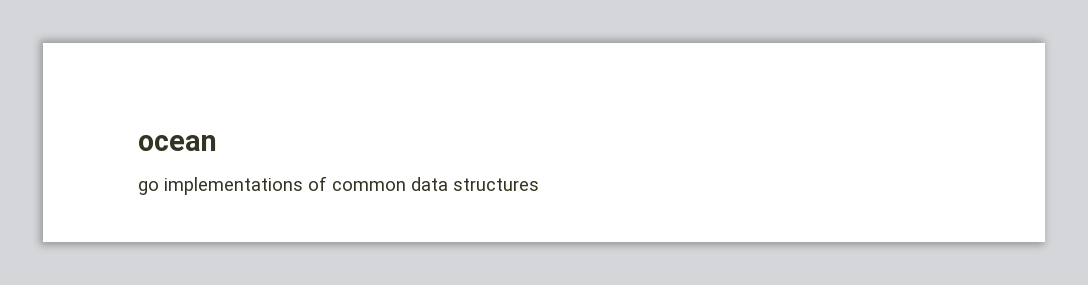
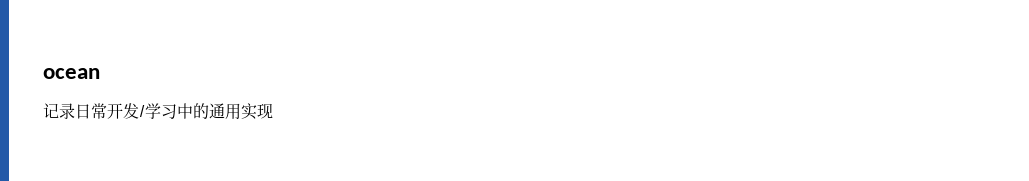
[138,176,539,195] go implementations of common data structures -> [43,103,273,120] 记录日常开发/学习中的通用实现

